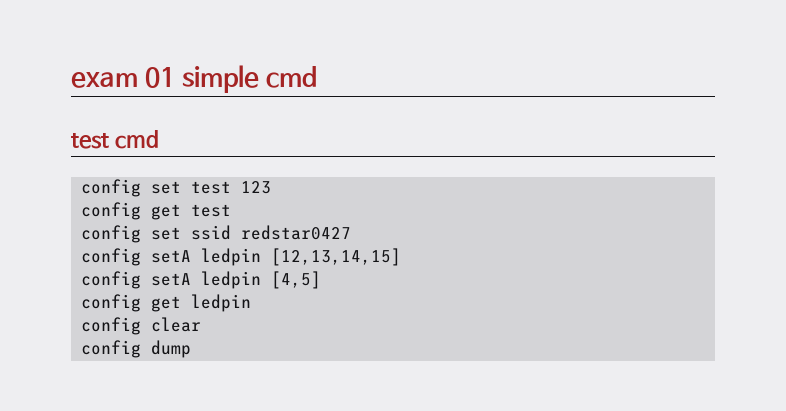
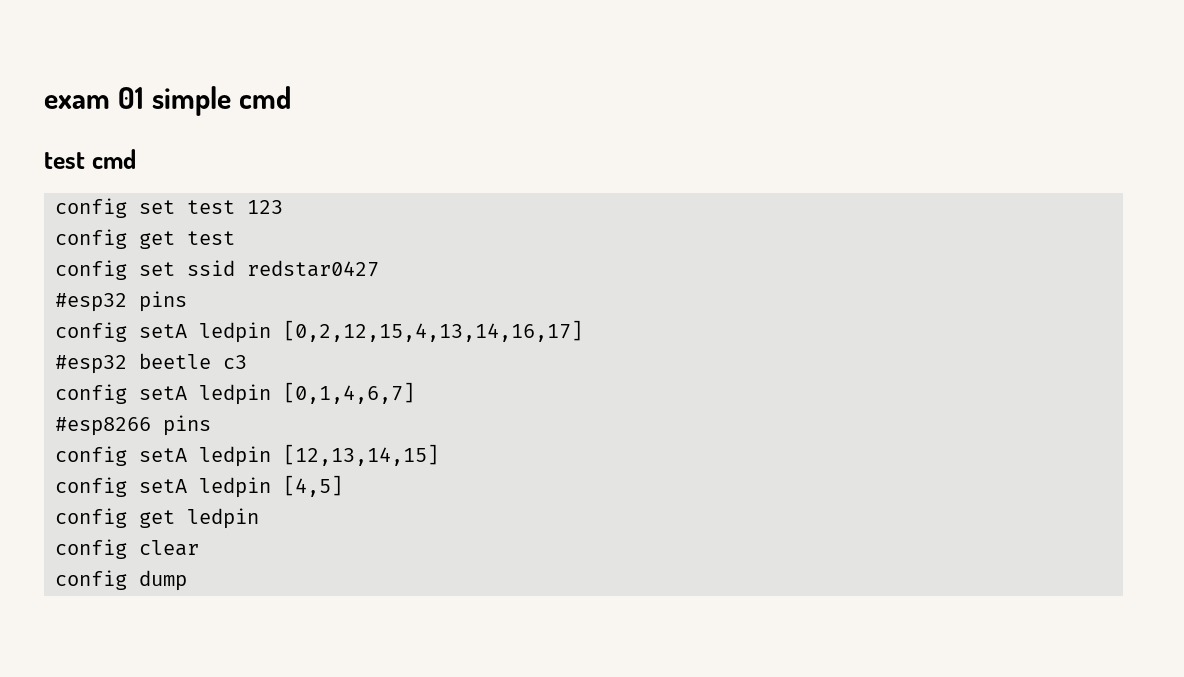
(352, 232) none -> [55,291,188,312] [55,320,584,343] [55,353,248,374] [55,382,416,405] [55,415,212,436] // #esp32 pins // config setA ledpin [0,2,12,15,4,13,14,16,17] // #esp32 beetle c3 // config setA ledpin [0,1,4,6,7] // #esp8266 pins

